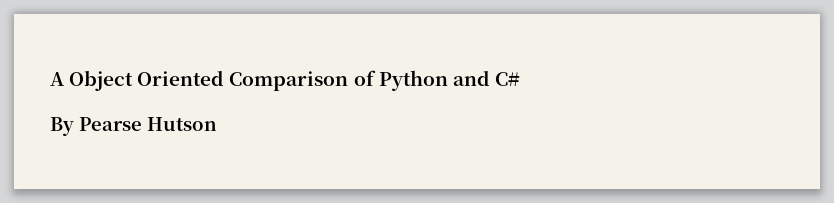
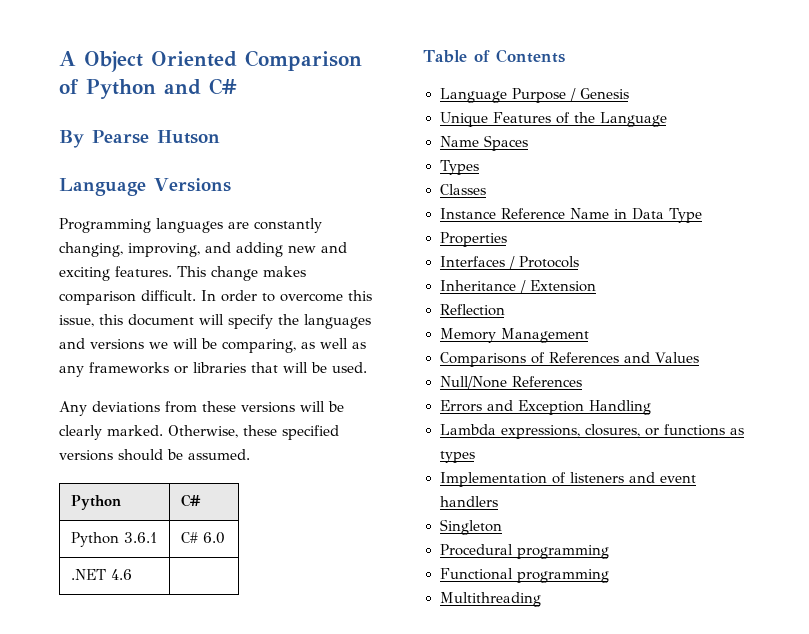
(217, 124) none -> [59,178,231,196] [59,218,322,233] [59,242,347,257] [59,266,306,281] [59,290,372,305] [59,314,371,329] [59,338,366,353] [59,362,367,377] [59,401,344,416] [59,425,339,440] [59,449,250,461] [70,495,121,510] [180,494,201,507] [70,532,157,547] [180,532,225,544] [70,569,132,580] [423,49,565,63] [439,88,629,103] [439,112,667,127] [439,135,528,151] [439,160,480,175] [439,184,486,195] [439,208,703,223] [439,232,507,247] [439,256,579,269] [439,280,596,293] [439,304,505,316] [439,328,589,343] [439,352,700,367] [439,376,582,389] [439,400,651,415] [439,424,744,439] [439,451,475,463] [439,472,696,487] [439,496,498,507] [439,519,502,535] [439,544,609,559] [439,568,609,583] [439,592,541,607] // Language Versions // Programming languages are constantly changing, improving, and adding new and exciting features. This change makes comparison difficult. In order to overcome this issue, this document will specify the languages and versions we will be comparing, as well as any frameworks or libraries that will be used. // Any deviations from these versions will be clearly marked. Otherwise, these specified versions should be assumed. // Python | C# // Python 3.6.1 | C# 6.0 // .NET 4.6 | // Table of Contents // Language Purpose / Genesis // Unique Features of the Language // Name Spaces // Types // Classes // Instance Reference Name in Data Type // Properties // Interfaces / Protocols // Inheritance / Extension // Reflection // Memory Management // Comparisons of References and Values // Null/None References // Errors and Exception Handling // Lambda expressions, closures, or functions as types // Implementation of listeners and event handlers // Singleton // Procedural programming // Functional programming // Multithreading

